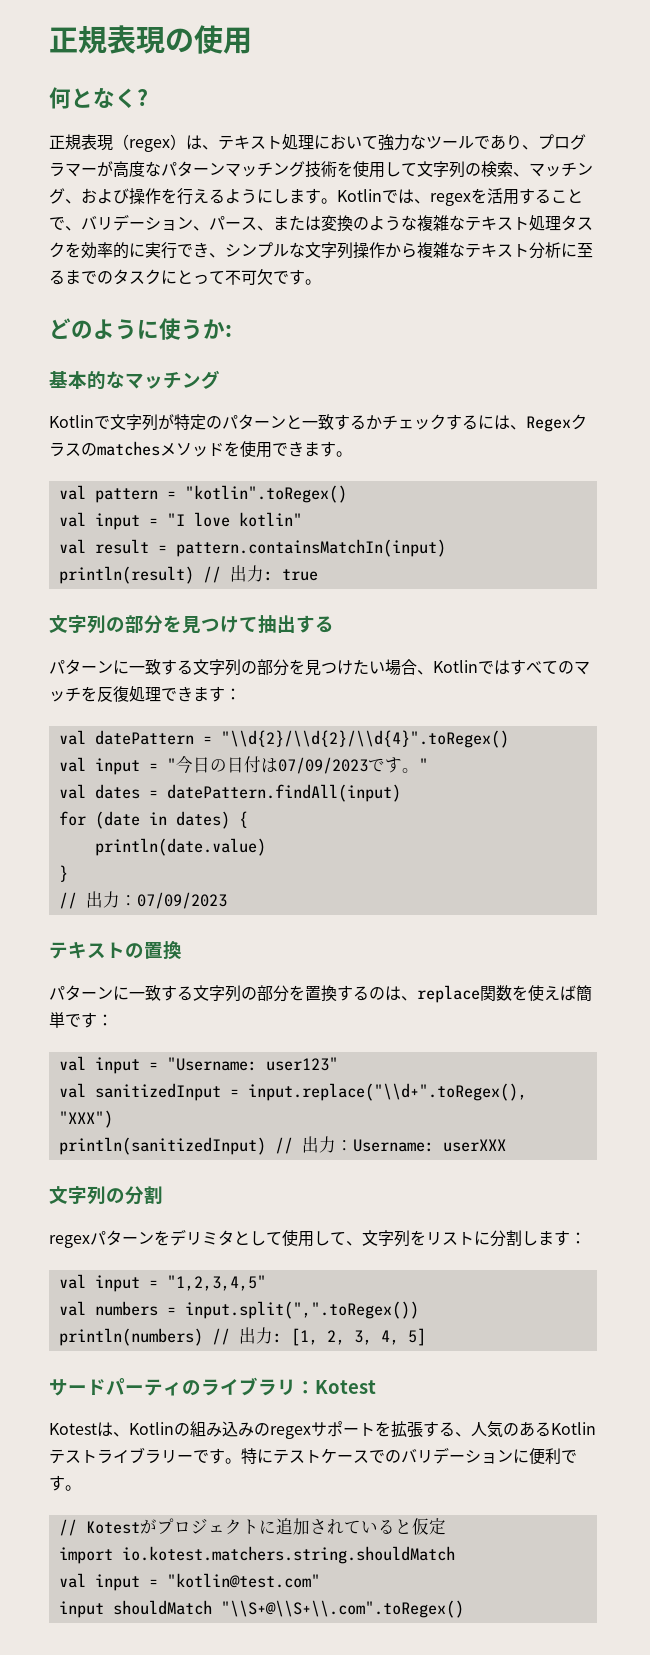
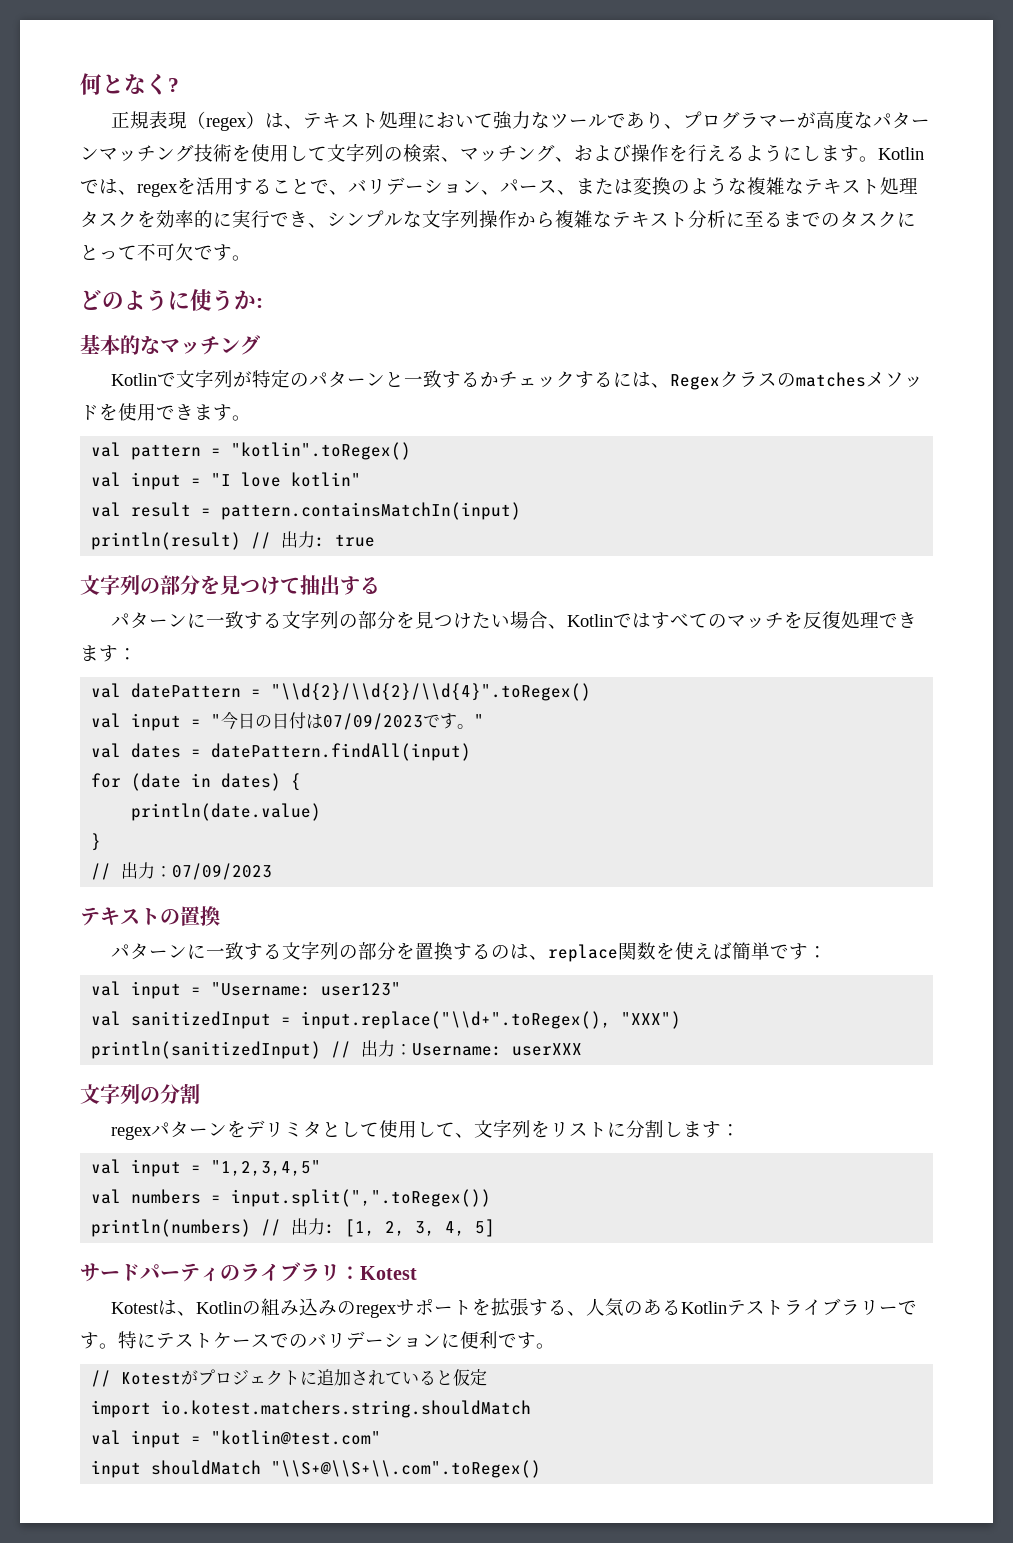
[49,25,252,54] 正規表現の使用 // -> (80, 84) none

